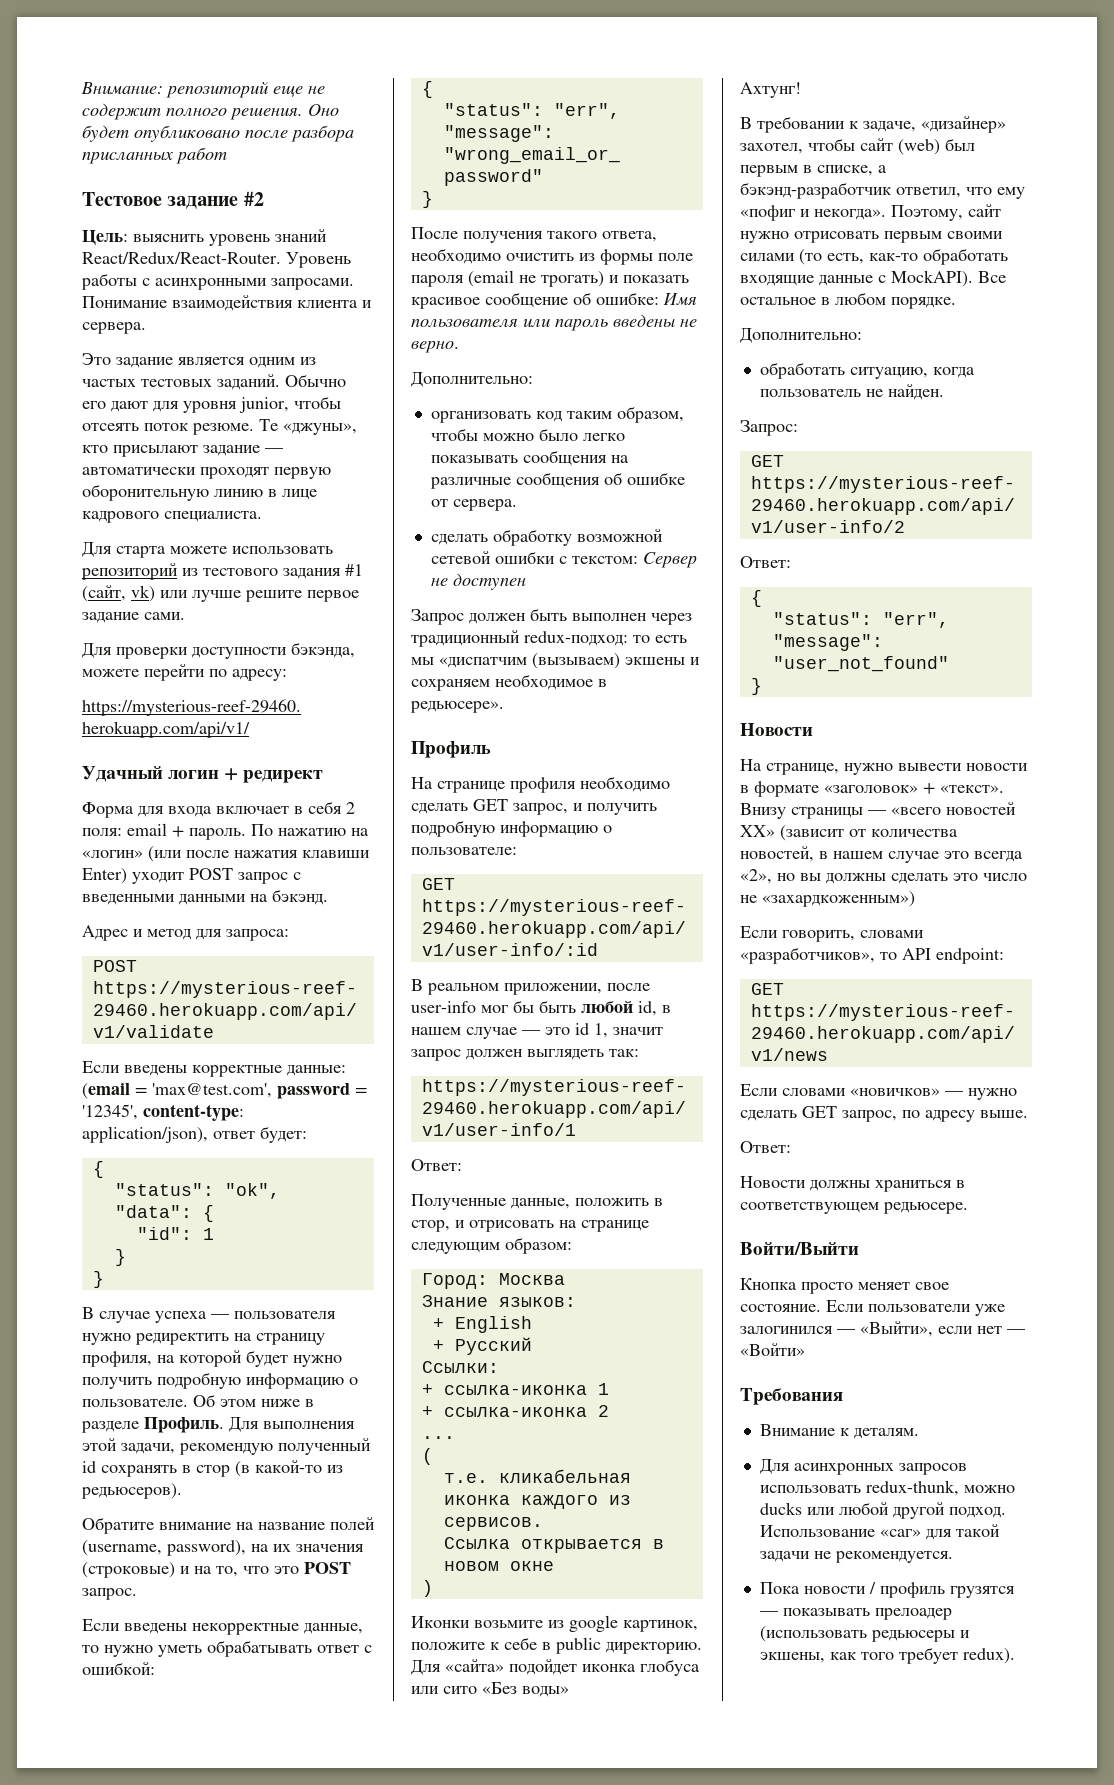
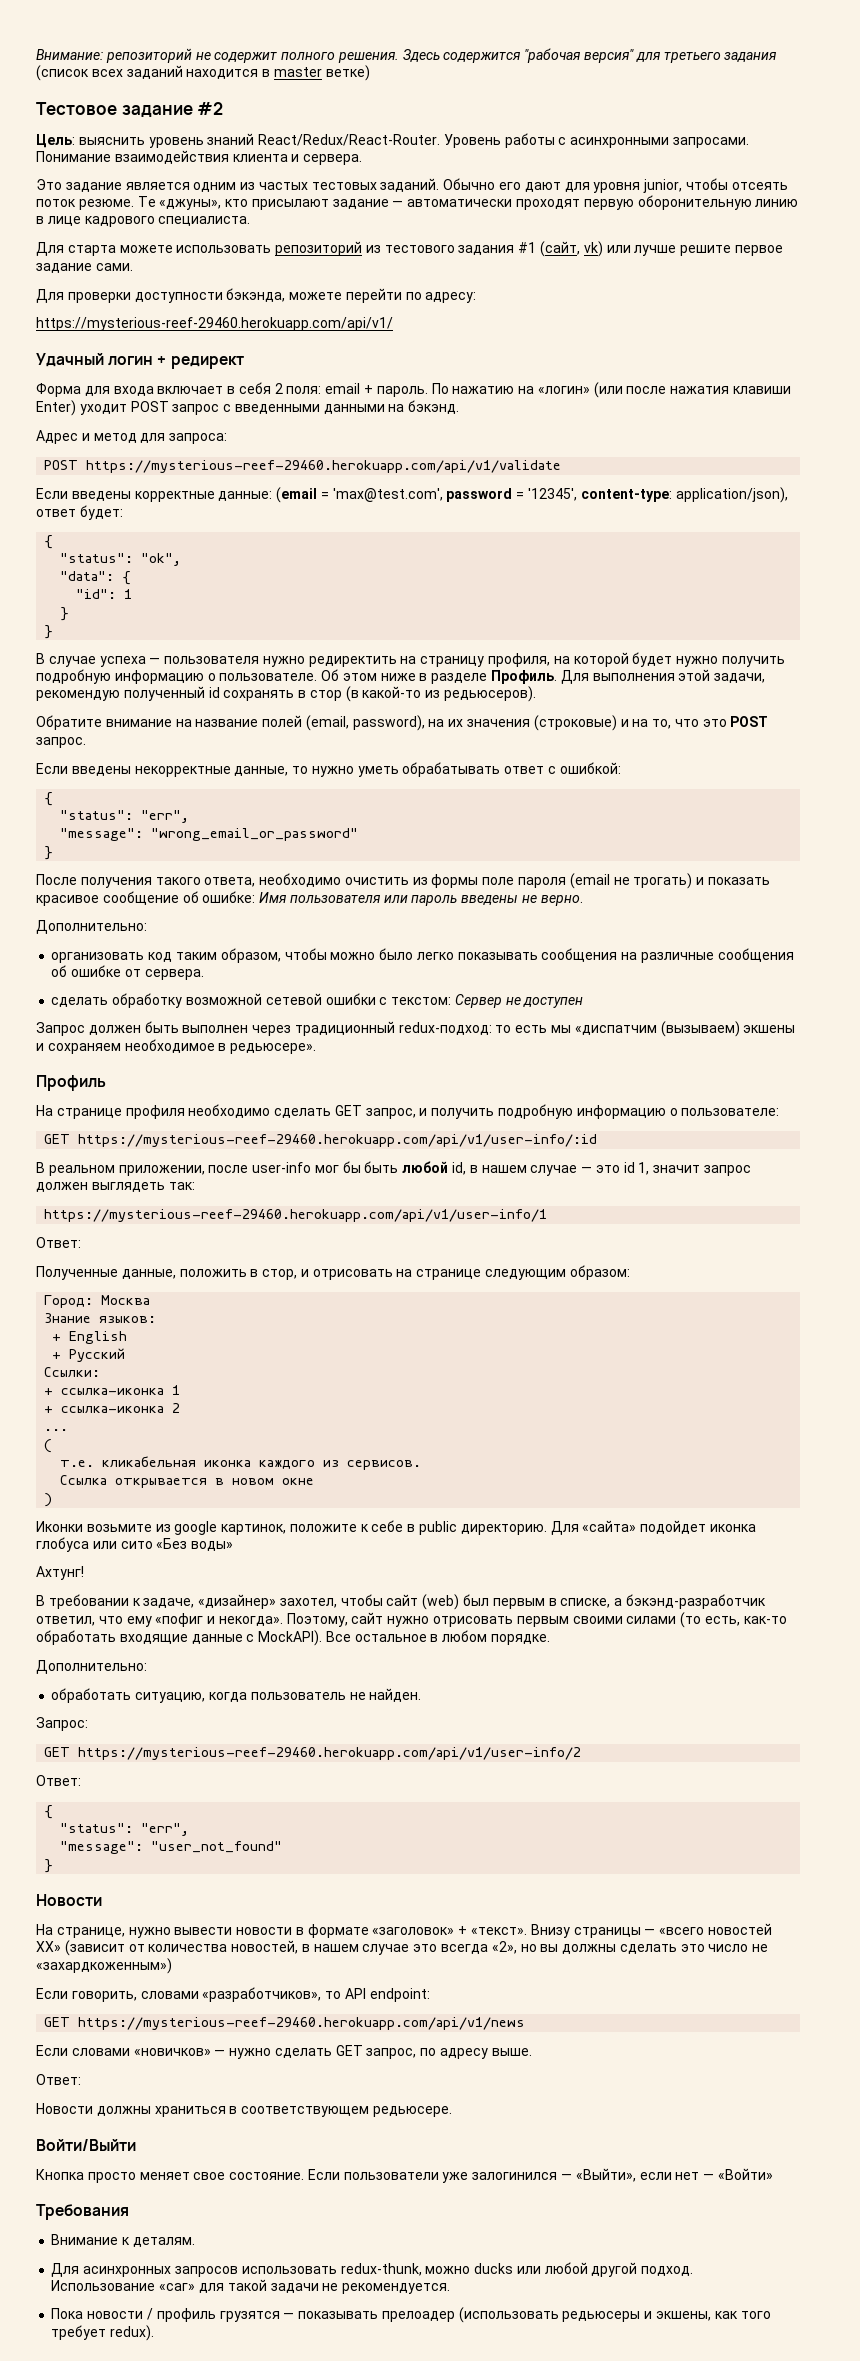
[273,86,303,98] еще -> (192, 55) none
[308,103,339,116] [82,125,354,142] [82,147,227,164] Оно будет опубликовано после разбора присланных работ -> [402,48,777,63] [36,65,370,81] Здесь содержится "рабочая версия" для третьего задания (список всех заданий находится в master ветке)
[82,1540,162,1556] (username, -> [305,715,349,731] (email,

